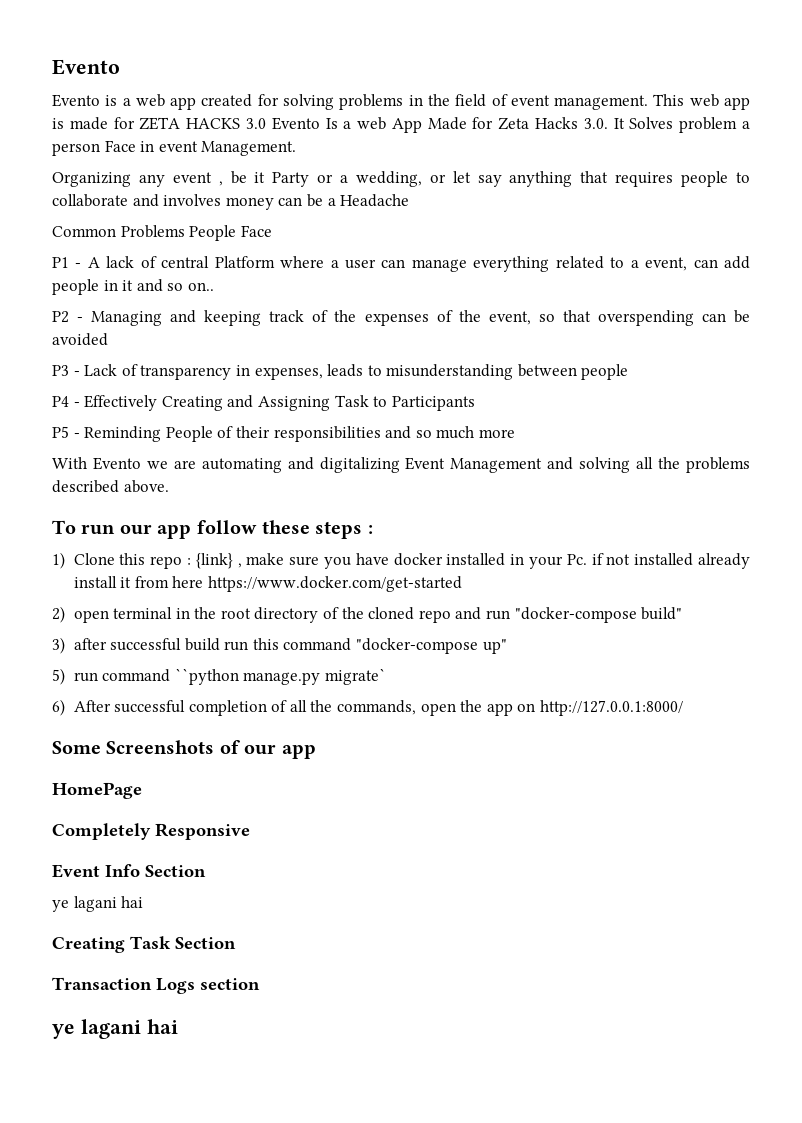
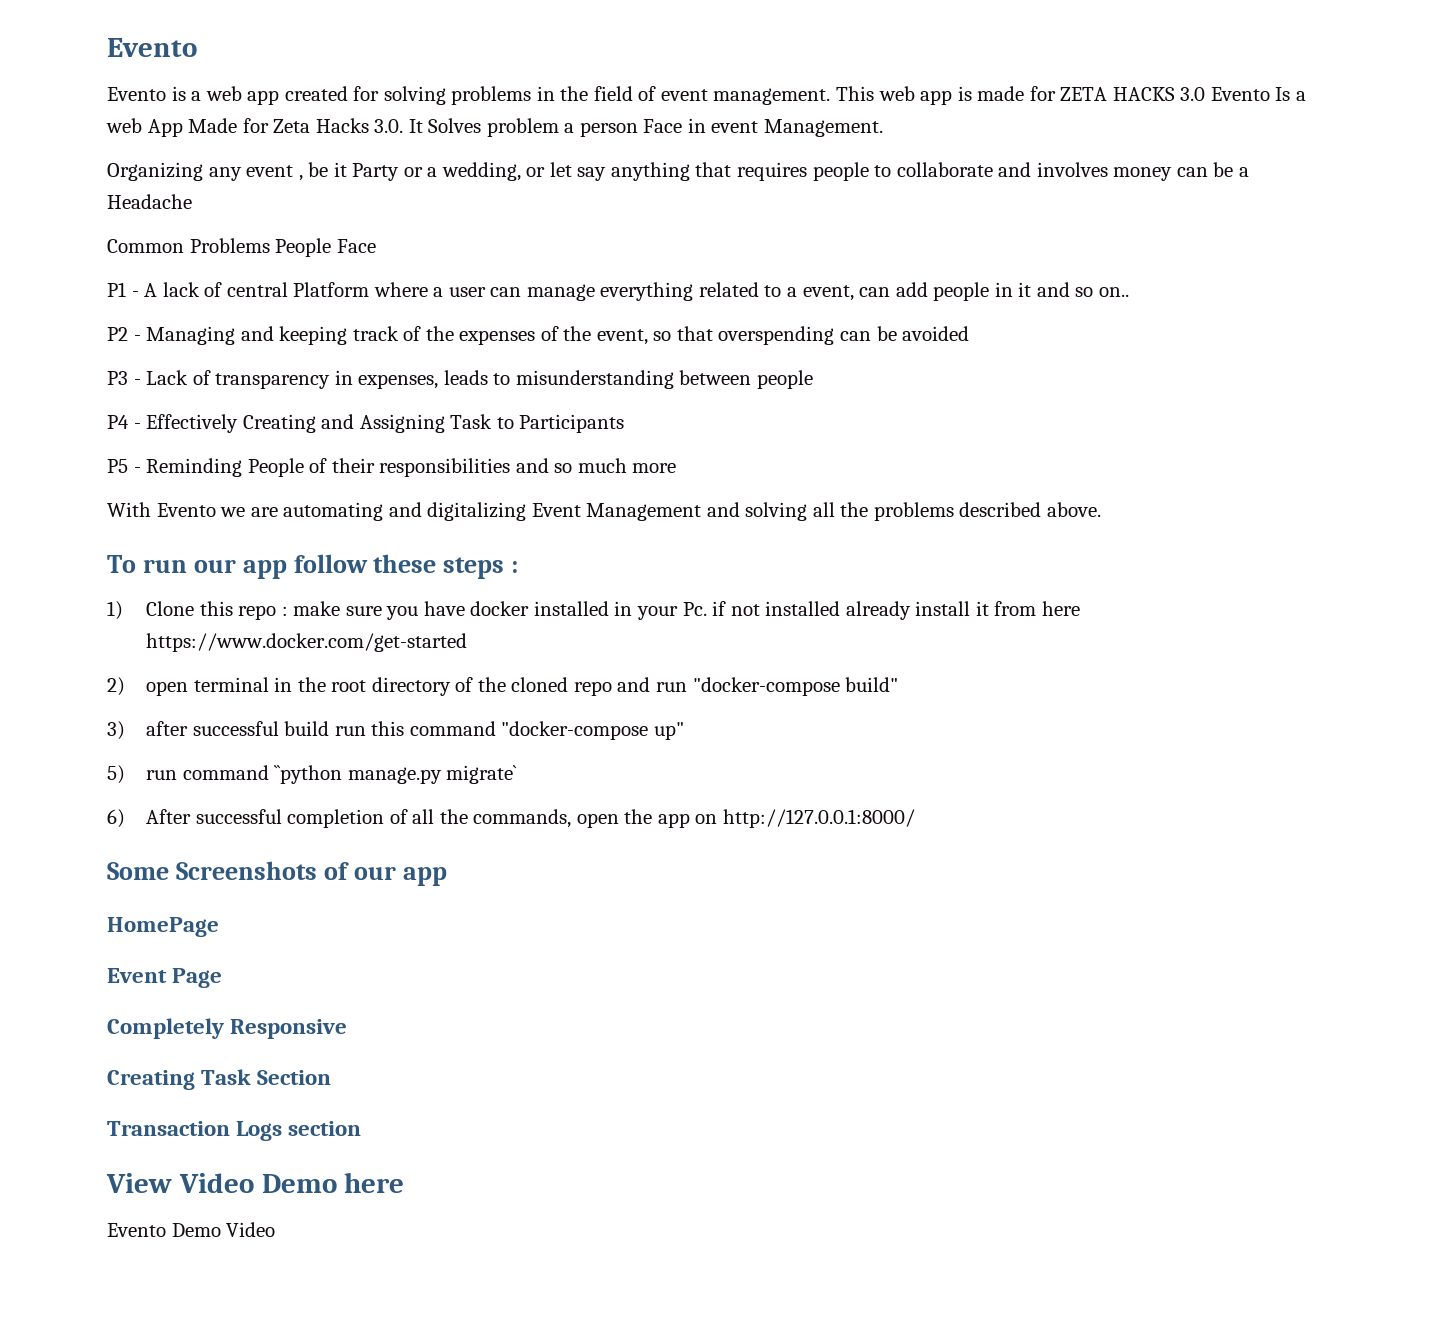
[195,553,242,569] {link} , -> (288, 611) none
(142, 790) none -> [107,968,223,988] // Event Page
[52,864,206,878] [52,896,144,912] // Event Info Section // ye lagani hai -> (348, 1029) none
[52,1019,178,1039] ye lagani hai -> [106,1172,405,1193] [107,1222,276,1237] View Video Demo here // Evento Demo Video

